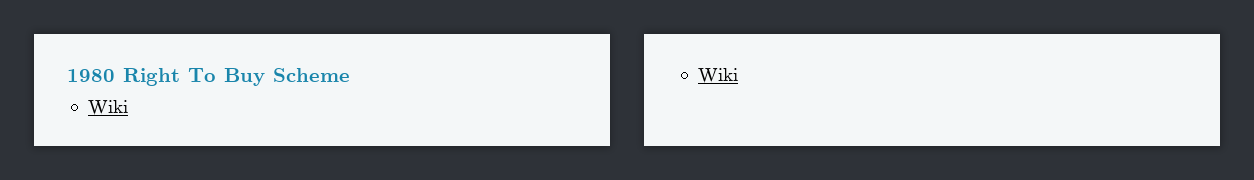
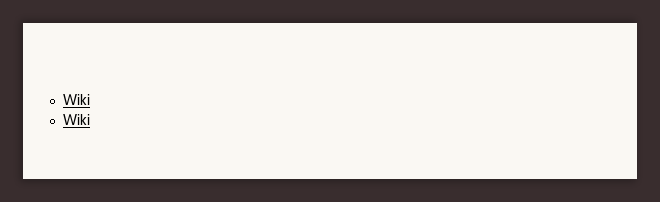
[67,68,350,86] 1980 Right To Buy Scheme // -> (62, 99) none

